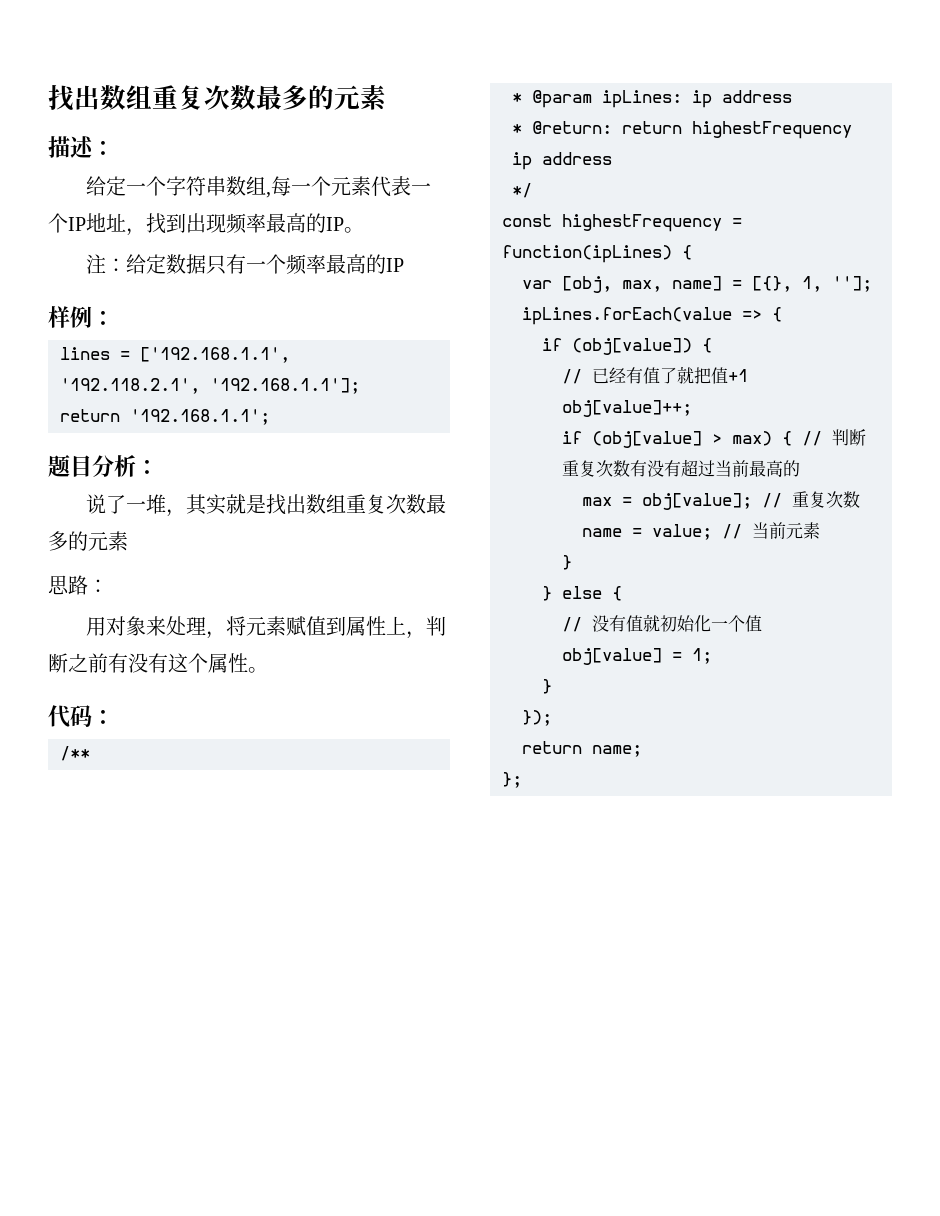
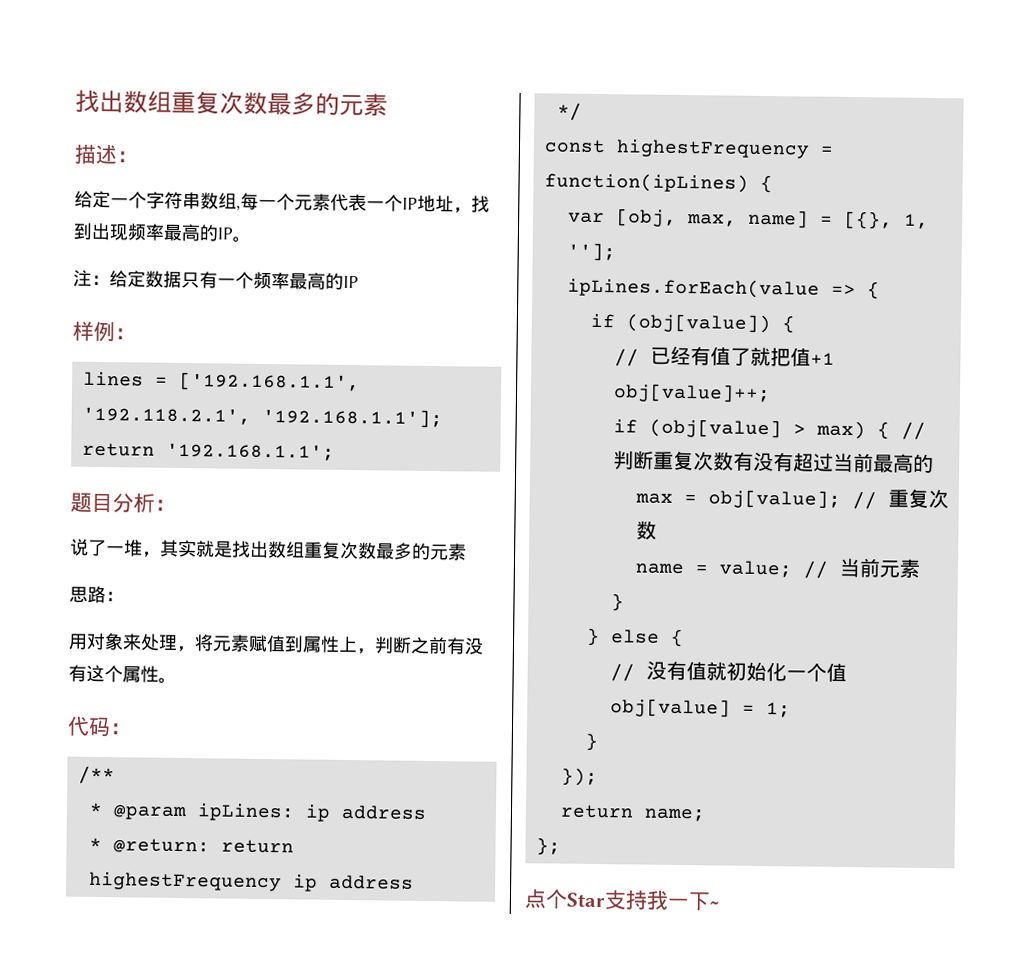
(522, 780) none -> [524,889,719,911] // 点个Star支持我一下~

